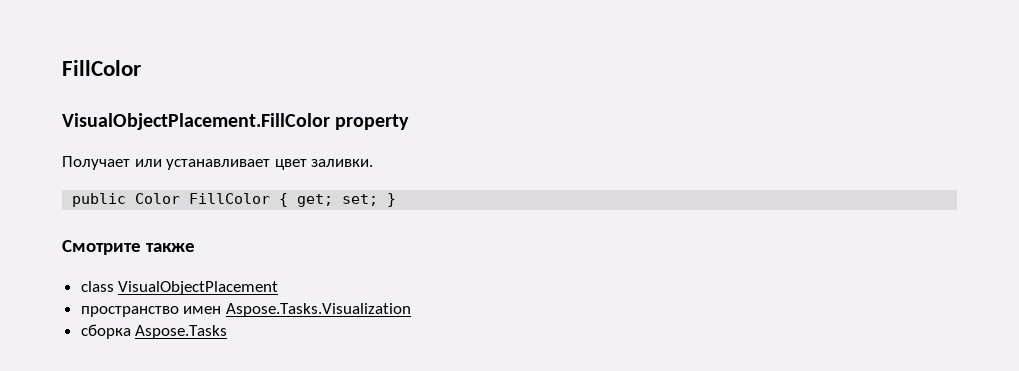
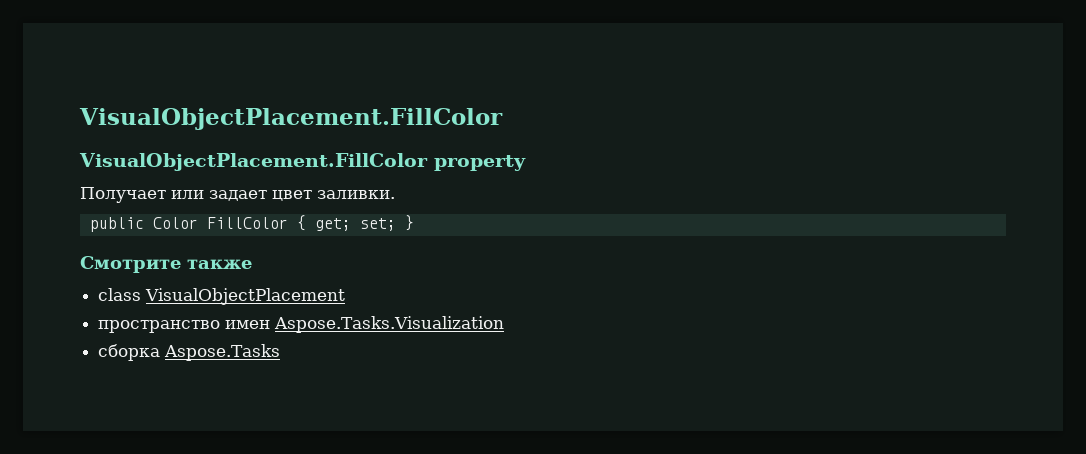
[62,60,141,76] FillColor -> [79,108,503,130] VisualObjectPlacement.FillColor
[166,159,271,170] устанавливает -> [209,190,267,201] задает

